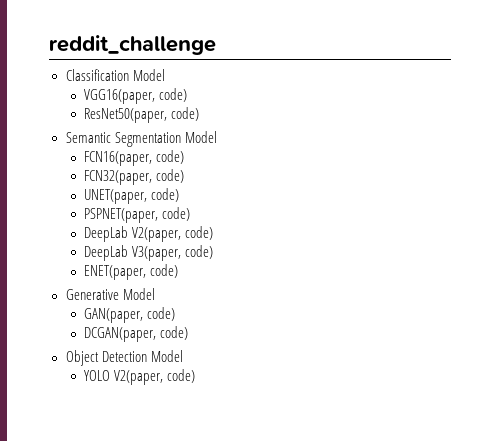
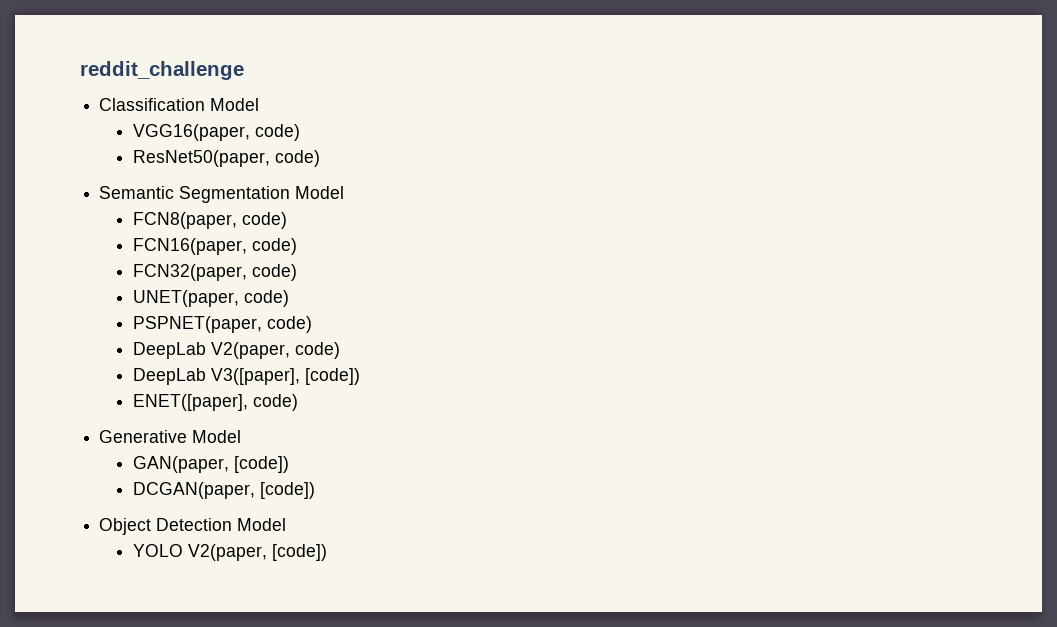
(217, 137) none -> [133,212,288,229] // FCN8(paper, code)
[132,245,214,261] [84,265,147,280] V3(paper, code) // ENET(paper, -> [211,368,361,385] [133,394,249,411] V3([paper], [code]) // ENET([paper],
[147,307,176,321] code) -> [234,456,290,473] [code])
[160,326,189,340] code) -> [260,482,316,499] [code])
[167,369,196,383] code) -> [272,544,328,561] [code])

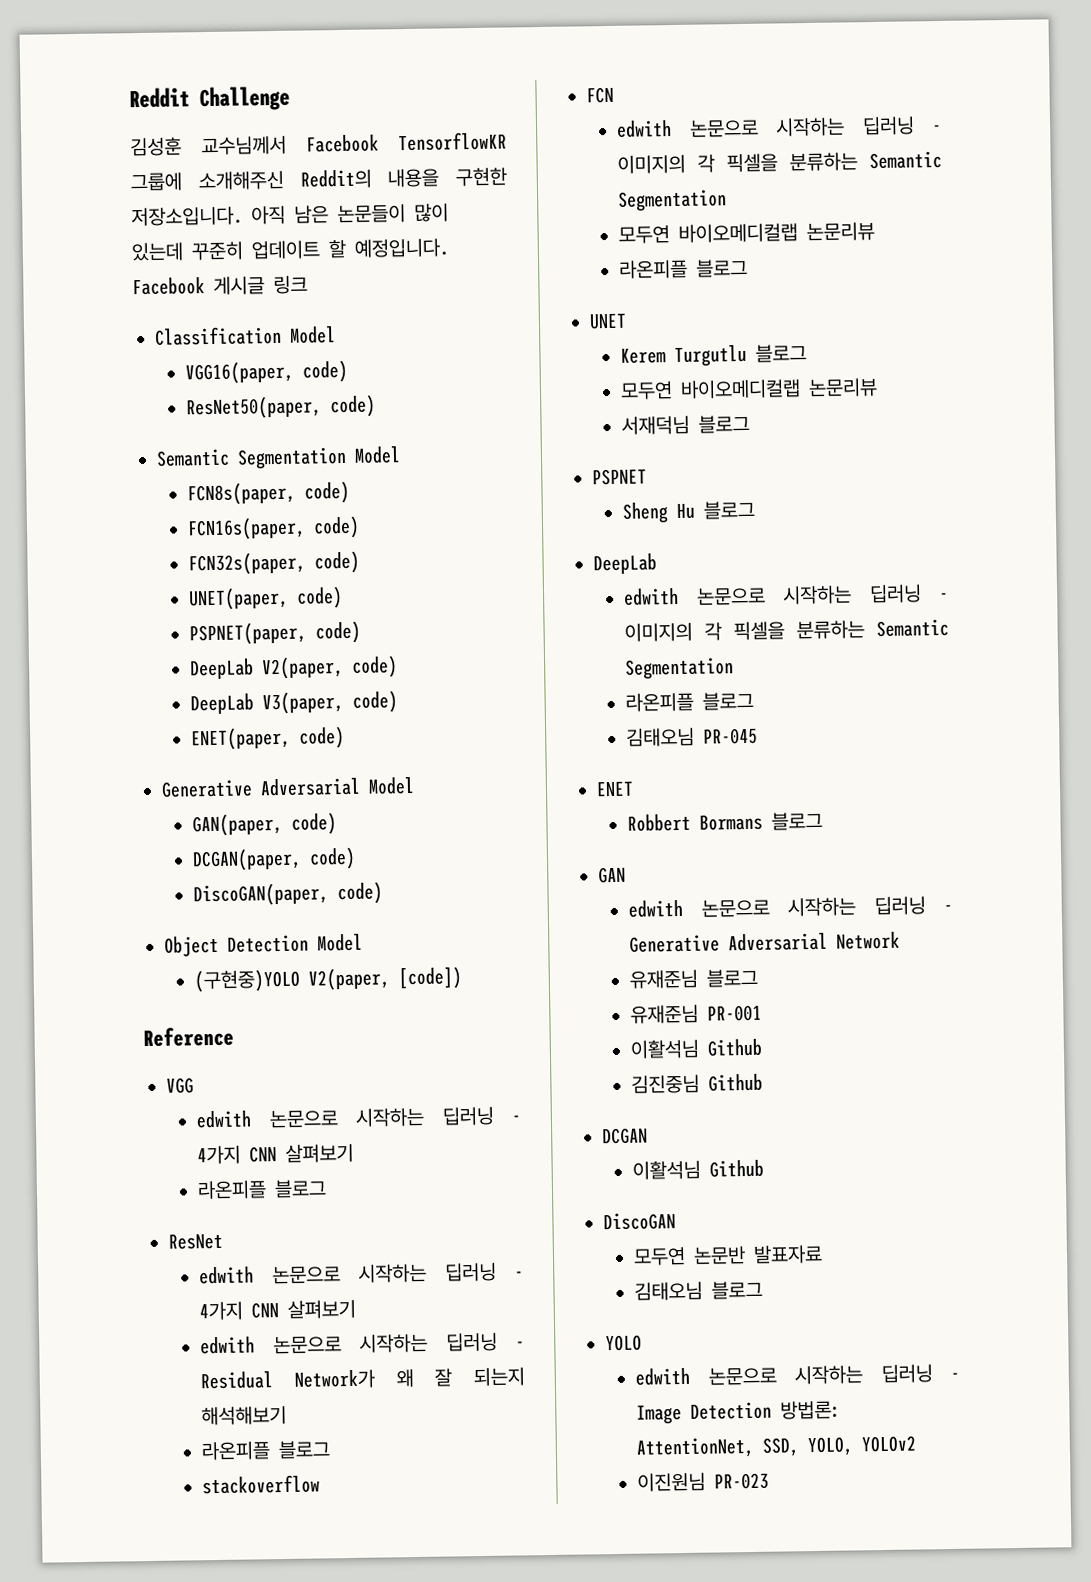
[80,61,244,80] reddit_challenge -> [129,85,290,112] [130,131,507,157] [130,167,507,192] [131,203,449,227] [131,238,449,262] [132,275,308,296] Reddit Challenge // 김성훈 교수님께서 Facebook TensorflowKR 그룹에 소개해주신 Reddit의 내용을 구현한 저장소입니다. 아직 남은 논문들이 많이 있는데 꾸준히 업데이트 할 예정입니다. Facebook 게시글 링크
[133,212,288,229] [133,238,298,255] [133,264,248,281] FCN8(paper, code) // FCN16(paper, code) // FCN32(paper, -> [187,480,351,506] [187,515,361,541] [188,551,307,576] FCN8s(paper, code) // FCN16s(paper, code) // FCN32s(paper,
[211,368,361,385] [133,394,249,411] V3([paper], [code]) // ENET([paper], -> [262,690,399,715] [191,726,292,751] V3(paper, code) // ENET(paper,
(188, 436) none -> [260,777,361,797] Adversarial
[234,456,290,473] [code]) -> [291,812,338,835] code)
[260,482,316,499] [code]) -> [309,846,357,870] [193,881,384,907] code) // DiscoGAN(paper, code)
[133,544,184,557] YOLO -> [194,968,301,993] (구현중)YOLO
(328, 552) none -> [143,1026,234,1048] [166,1077,194,1094] [196,1106,521,1129] [197,1143,355,1165] [197,1179,328,1200] [168,1233,223,1250] [199,1262,524,1285] [199,1299,357,1321] [200,1332,525,1355] [200,1367,525,1390] [201,1405,288,1426] [201,1440,331,1461] [202,1474,321,1495] [586,86,614,104] [616,116,942,138] [617,150,942,174] [618,189,728,212] [618,221,876,244] [619,258,749,279] [589,313,627,330] [620,344,808,368] [620,377,879,400] [621,414,751,435] [592,468,647,486] [622,500,756,524] [593,553,657,575] [623,584,949,606] [624,618,949,642] [625,657,735,680] [625,691,755,712] [626,727,759,747] [596,781,634,797] [627,811,824,832] [598,866,626,884] [628,896,953,918] [629,931,901,953] [629,968,759,989] [630,1004,763,1024] [630,1038,763,1059] [631,1073,764,1094] [602,1127,648,1145] [632,1159,765,1180] [603,1212,676,1231] [633,1244,824,1266] [634,1280,764,1301] [605,1334,642,1352] [635,1364,960,1386] [636,1400,842,1425] [636,1435,917,1459] [637,1472,770,1492] // Reference // VGG // edwith 논문으로 시작하는 딥러닝 - 4가지 CNN 살펴보기 // 라온피플 블로그 // ResNet // edwith 논문으로 시작하는 딥러닝 - 4가지 CNN 살펴보기 // edwith 논문으로 시작하는 딥러닝 - Residual Network가 왜 잘 되는지 해석해보기 // 라온피플 블로그 // stackoverflow // FCN // edwith 논문으로 시작하는 딥러닝 - 이미지의 각 픽셀을 분류하는 Semantic Segmentation // 모두연 바이오메디컬랩 논문리뷰 // 라온피플 블로그 // UNET // Kerem Turgutlu 블로그 // 모두연 바이오메디컬랩 논문리뷰 // 서재덕님 블로그 // PSPNET // Sheng Hu 블로그 // DeepLab // edwith 논문으로 시작하는 딥러닝 - 이미지의 각 픽셀을 분류하는 Semantic Segmentation // 라온피플 블로그 // 김태오님 PR-045 // ENET // Robbert Bormans 블로그 // GAN // edwith 논문으로 시작하는 딥러닝 - Generative Adversarial Network // 유재준님 블로그 // 유재준님 PR-001 // 이활석님 Github // 김진중님 Github // DCGAN // 이활석님 Github // DiscoGAN // 모두연 논문반 발표자료 // 김태오님 블로그 // YOLO // edwith 논문으로 시작하는 딥러닝 - Image Detection 방법론: AttentionNet, SSD, YOLO, YOLOv2 // 이진원님 PR-023

